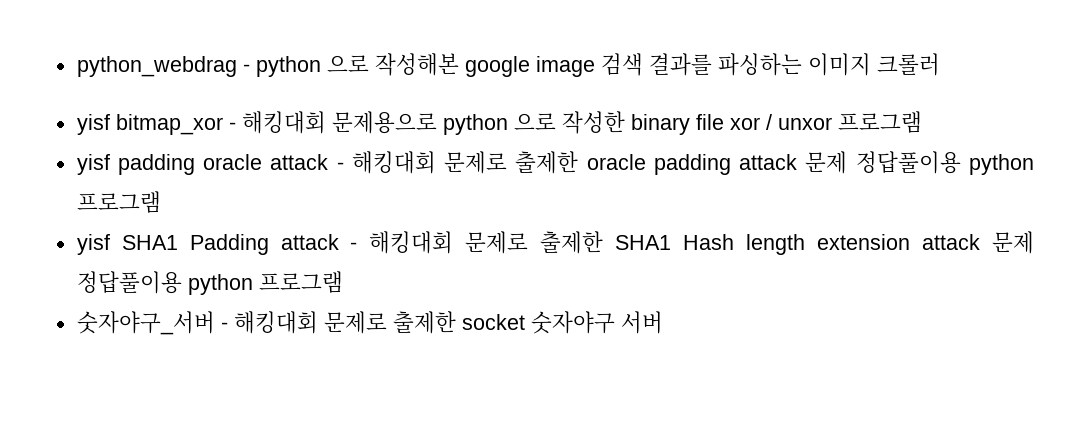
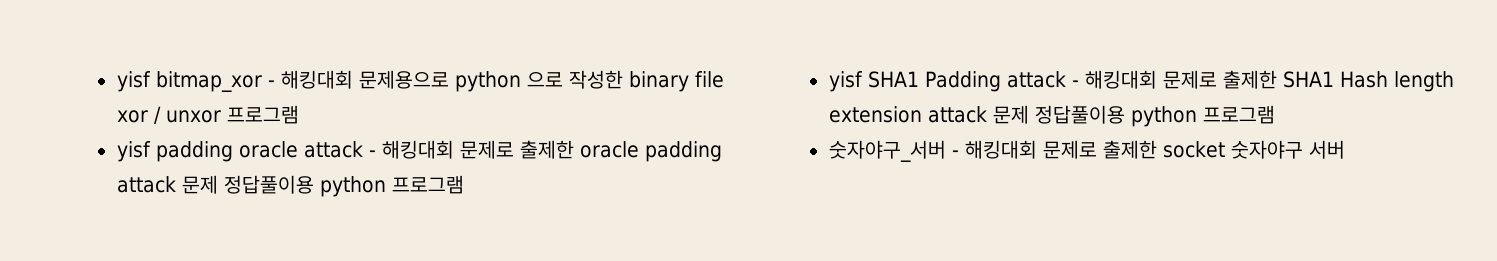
[76,53,940,77] python_webdrag - python 으로 작성해본 google image 검색 결과를 파싱하는 이미지 크롤러 // -> (116, 81) none

